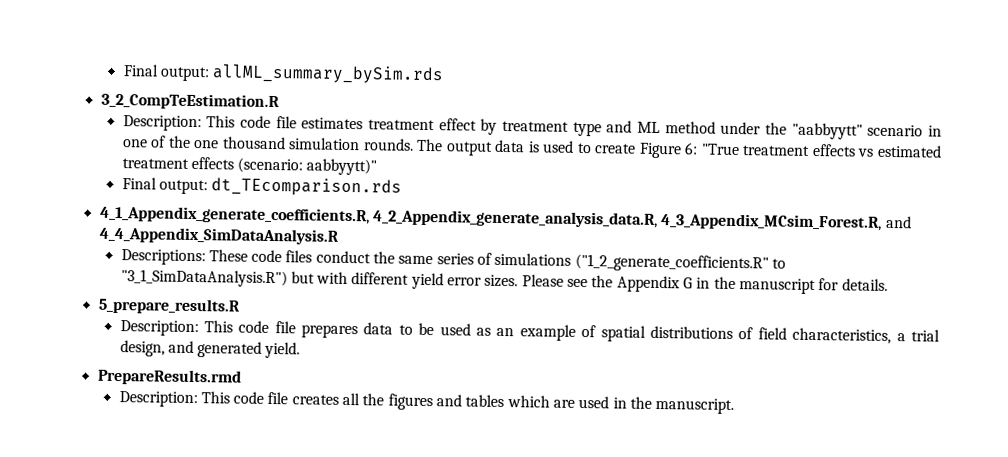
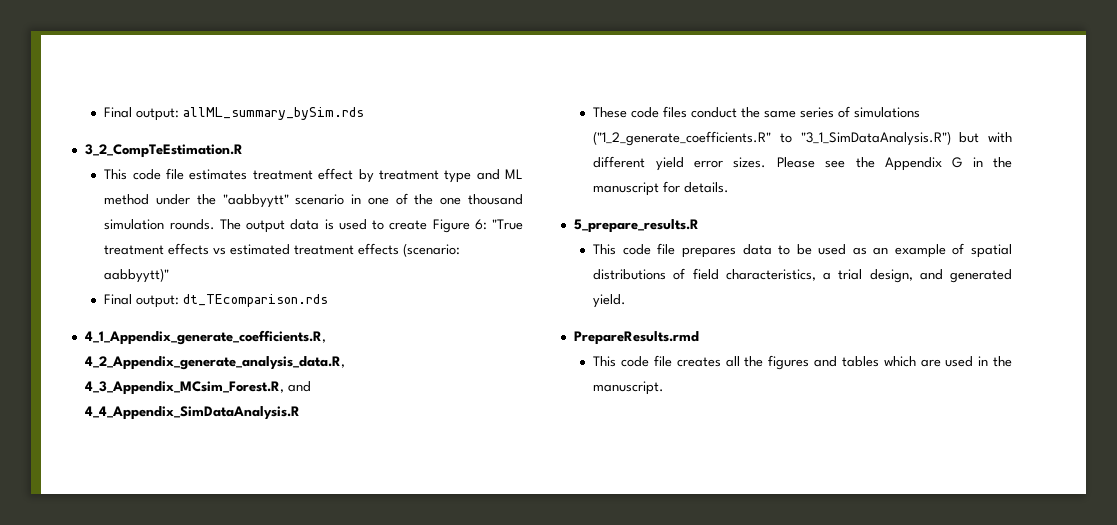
[122,115,202,132] Description: -> (243, 151) none
[120,249,206,266] Descriptions: -> (300, 413) none
[119,320,199,337] Description: -> (699, 226) none
[118,391,198,408] Description: -> (699, 338) none

